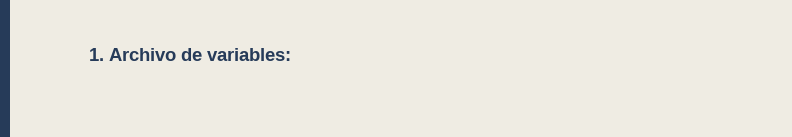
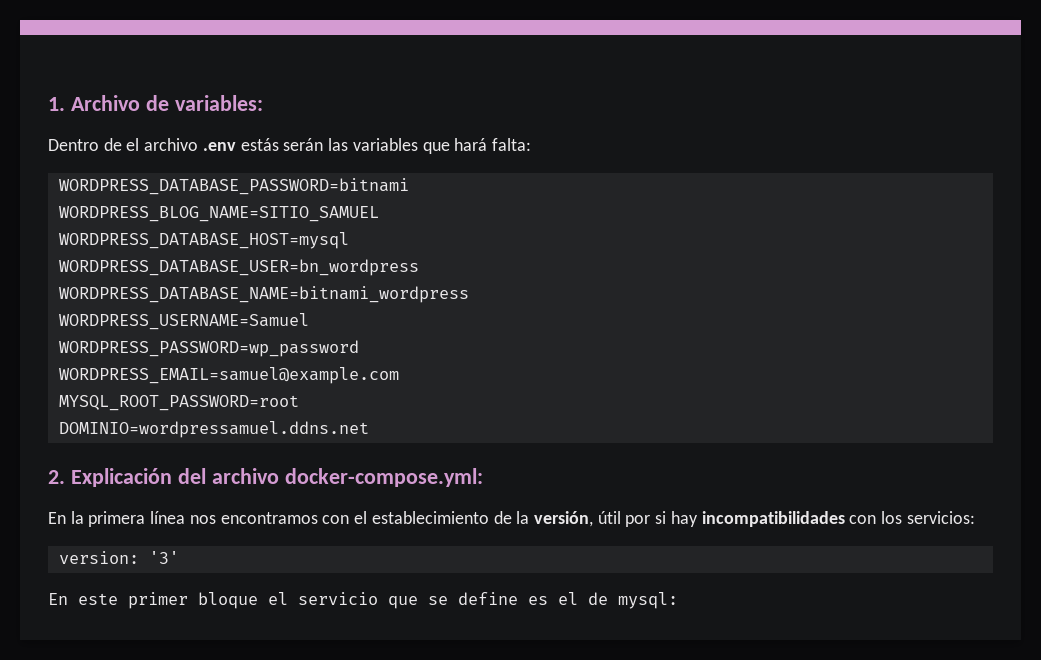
(291, 54) none -> [48,138,531,154] [58,178,409,195] [58,206,379,222] [58,232,349,249] [58,259,419,276] [58,286,469,303] [58,313,309,330] [58,340,359,357] [58,367,399,384] [58,395,299,411] [58,421,369,438] [48,468,483,487] [48,511,975,527] [58,551,179,564] [48,592,678,609] // Dentro de el archivo .env estás serán las variables que hará falta: // WORDPRESS_DATABASE_PASSWORD=bitnami // WORDPRESS_BLOG_NAME=SITIO_SAMUEL // WORDPRESS_DATABASE_HOST=mysql // WORDPRESS_DATABASE_USER=bn_wordpress // WORDPRESS_DATABASE_NAME=bitnami_wordpress // WORDPRESS_USERNAME=Samuel // WORDPRESS_PASSWORD=wp_password // WORDPRESS_EMAIL=samuel@example.com // MYSQL_ROOT_PASSWORD=root // DOMINIO=wordpressamuel.ddns.net // 2. Explicación del archivo docker-compose.yml: // En la primera línea nos encontramos con el establecimiento de la versión, útil por si hay incompatibilidades con los servicios: // version: '3' // En este primer bloque el servicio que se define es el de mysql:

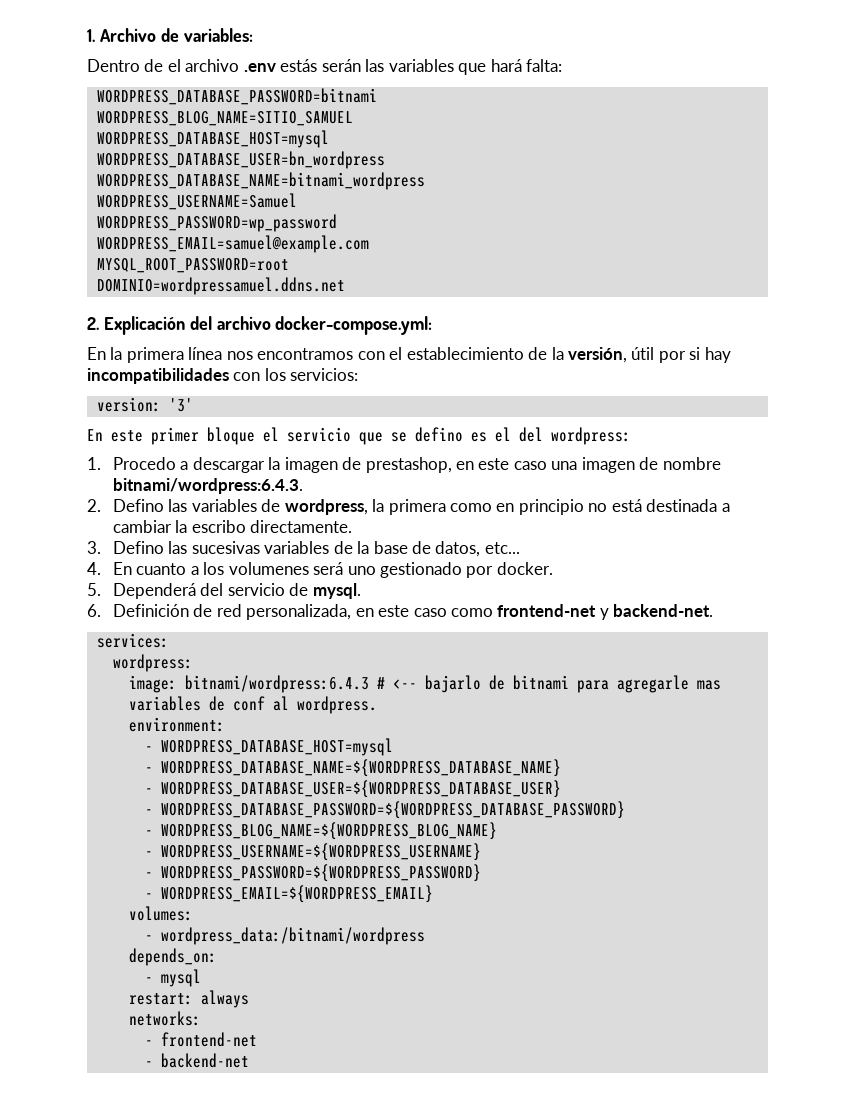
[458,592,518,605] define -> [415,427,463,442] defino
[588,592,678,609] de mysql: -> [519,427,631,445] [87,457,721,473] [112,478,303,494] [87,499,730,515] [112,520,353,533] [87,541,520,557] [87,562,553,578] [87,583,361,599] [87,604,714,620] [96,633,169,648] [112,654,193,672] [128,675,721,693] [128,696,377,714] [128,717,225,732] [144,738,393,756] [144,759,561,777] [144,780,561,798] [144,801,625,819] [144,822,497,840] [144,843,481,861] [144,864,481,882] [144,885,433,903] [128,906,193,921] [144,927,425,945] [128,948,217,966] [144,969,201,987] [128,990,249,1008] [128,1011,201,1026] [144,1032,257,1047] [144,1053,249,1068] del wordpress: // 1. Procedo a descargar la imagen de prestashop, en este caso una imagen de nombre bitnami/wordpress:6.4.3. // 2. Defino las variables de wordpress, la primera como en principio no está destinada a cambiar la escribo directamente. // 3. Defino las sucesivas variables de la base de datos, etc... // 4. En cuanto a los volumenes será uno gestionado por docker. // 5. Dependerá del servicio de mysql. // 6. Definición de red personalizada, en este caso como frontend-net y backend-net. // services: // wordpress: // image: bitnami/wordpress:6.4.3 # <-- bajarlo de bitnami para agregarle mas variables de conf al wordpress. // environment: // - WORDPRESS_DATABASE_HOST=mysql // - WORDPRESS_DATABASE_NAME=${WORDPRESS_DATABASE_NAME} // - WORDPRESS_DATABASE_USER=${WORDPRESS_DATABASE_USER} // - WORDPRESS_DATABASE_PASSWORD=${WORDPRESS_DATABASE_PASSWORD} // - WORDPRESS_BLOG_NAME=${WORDPRESS_BLOG_NAME} // - WORDPRESS_USERNAME=${WORDPRESS_USERNAME} // - WORDPRESS_PASSWORD=${WORDPRESS_PASSWORD} // - WORDPRESS_EMAIL=${WORDPRESS_EMAIL} // volumes: // - wordpress_data:/bitnami/wordpress // depends_on: // - mysql // restart: always // networks: // - frontend-net // - backend-net

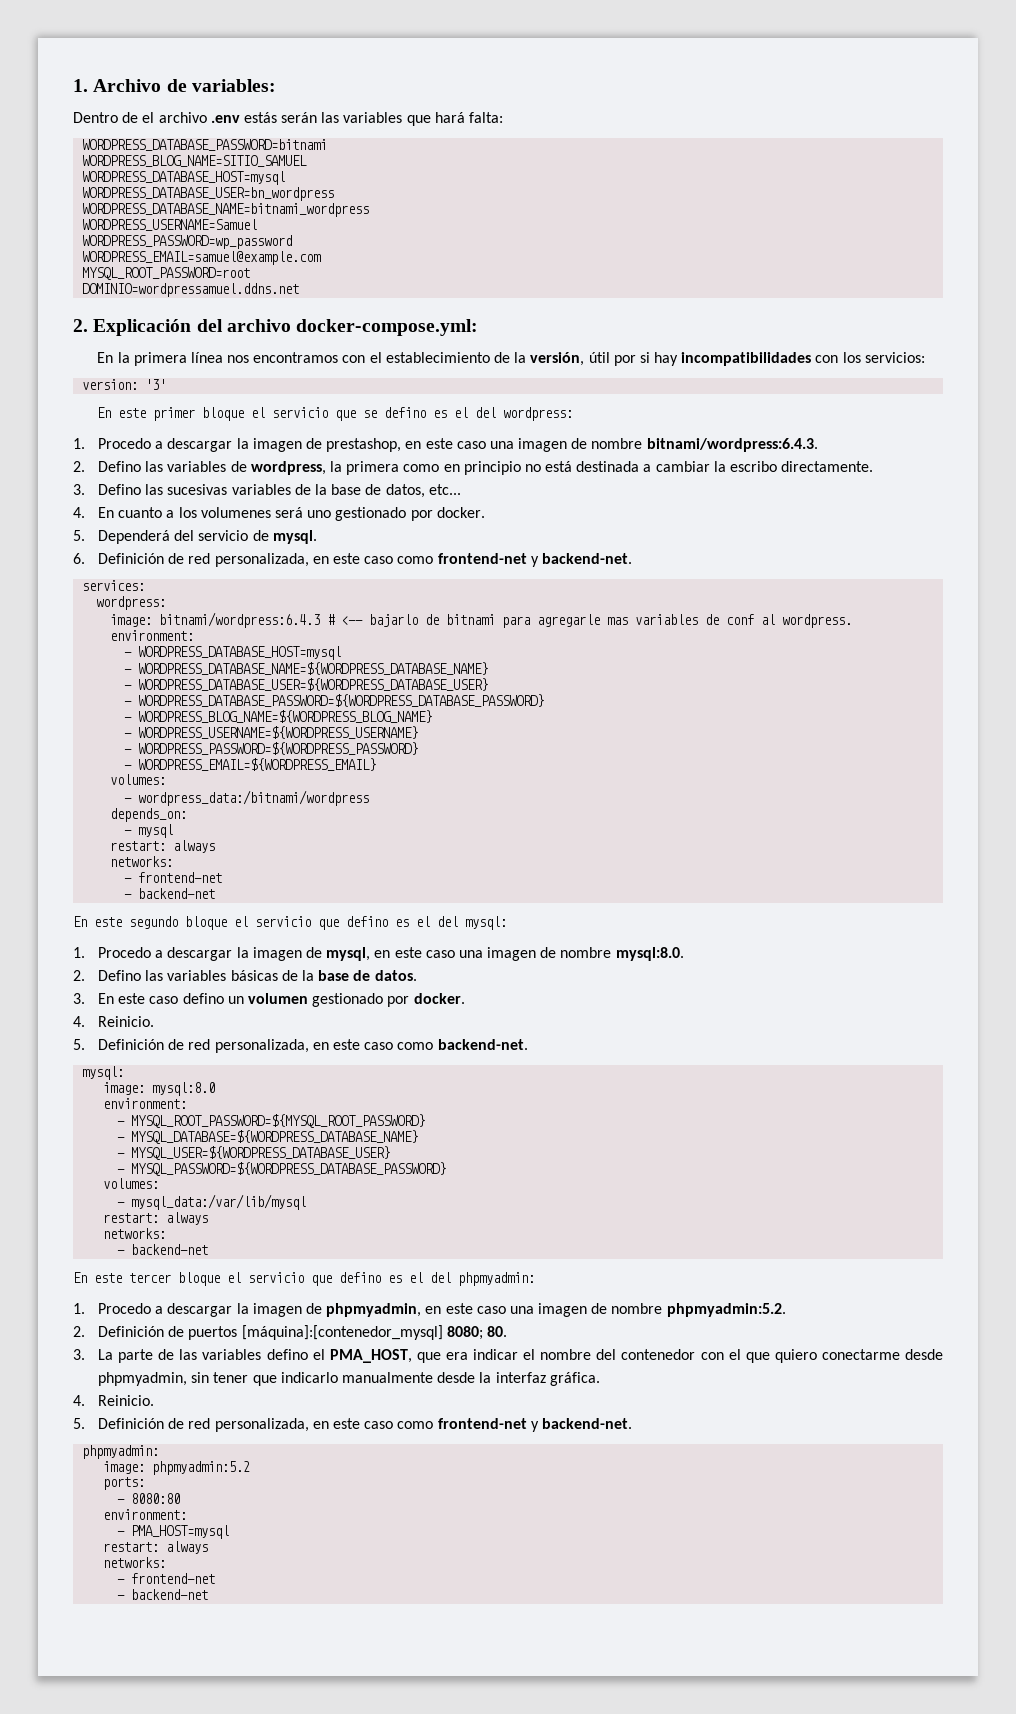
(249, 1060) none -> [73,916,507,930] [73,947,684,961] [73,970,417,981] [73,993,465,1007] [73,1016,155,1027] [73,1039,528,1053] [82,1066,125,1080] [103,1082,216,1096] [103,1098,188,1109] [117,1114,426,1128] [117,1130,419,1144] [117,1146,391,1160] [117,1162,447,1176] [103,1178,160,1189] [117,1194,307,1210] [103,1212,209,1225] [103,1228,167,1239] [117,1244,209,1255] [73,1272,535,1286] [73,1303,786,1317] [73,1325,507,1340] [73,1349,944,1363] [98,1372,600,1386] [73,1395,155,1406] [73,1418,632,1432] [82,1445,160,1459] [103,1461,251,1475] [103,1477,146,1490] [117,1493,181,1504] [103,1509,188,1520] [117,1525,230,1539] [103,1541,209,1554] [103,1557,167,1568] [117,1573,216,1584] [117,1589,209,1600] // En este segundo bloque el servicio que defino es el del mysql: // 1. Procedo a descargar la imagen de mysql, en este caso una imagen de nombre mysql:8.0. // 2. Defino las variables básicas de la base de datos. // 3. En este caso defino un volumen gestionado por docker. // 4. Reinicio. // 5. Definición de red personalizada, en este caso como backend-net. // mysql: // image: mysql:8.0 // environment: // - MYSQL_ROOT_PASSWORD=${MYSQL_ROOT_PASSWORD} // - MYSQL_DATABASE=${WORDPRESS_DATABASE_NAME} // - MYSQL_USER=${WORDPRESS_DATABASE_USER} // - MYSQL_PASSWORD=${WORDPRESS_DATABASE_PASSWORD} // volumes: // - mysql_data:/var/lib/mysql // restart: always // networks: // - backend-net // En este tercer bloque el servicio que defino es el del phpmyadmin: // 1. Procedo a descargar la imagen de phpmyadmin, en este caso una imagen de nombre phpmyadmin:5.2. // 2. Definición de puertos [máquina]:[contenedor_mysql] 8080; 80. // 3. La parte de las variables defino el PMA_HOST, que era indicar el nombre del contenedor con el que quiero conectarme desde phpmyadmin, sin tener que indicarlo manualmente desde la interfaz gráfica. // 4. Reinicio. // 5. Definición de red personalizada, en este caso como frontend-net y backend-net. // phpmyadmin: // image: phpmyadmin:5.2 // ports: // - 8080:80 // environment: // - PMA_HOST=mysql // restart: always // networks: // - frontend-net // - backend-net

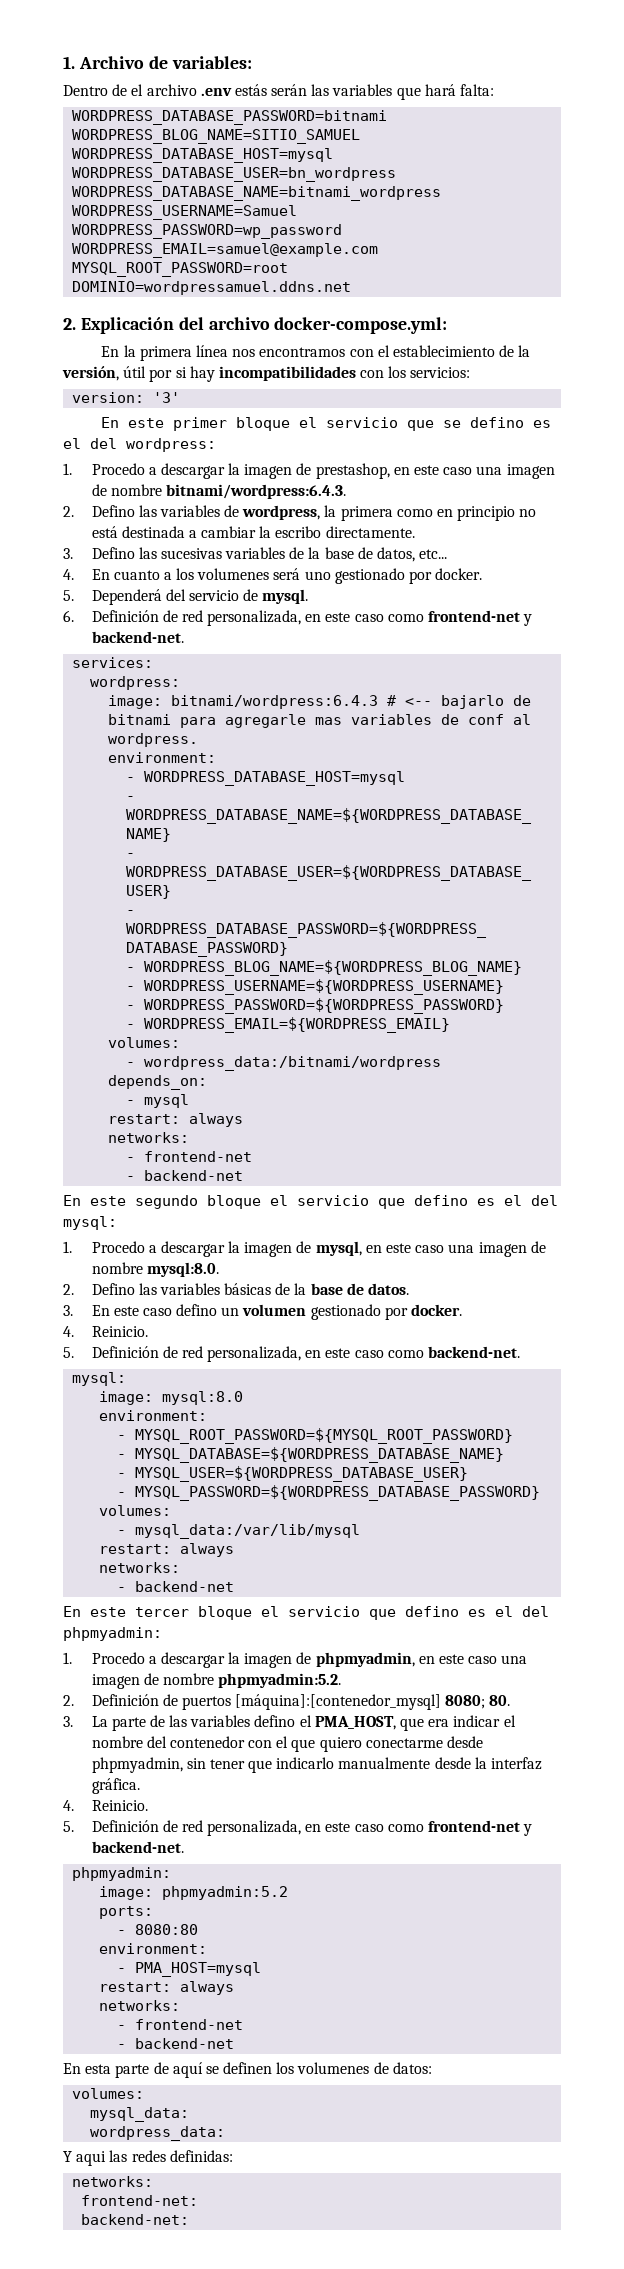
(209, 1594) none -> [63,2062,432,2078] [72,2088,145,2099] [90,2107,190,2122] [90,2126,226,2141] [63,2150,233,2166] [72,2176,154,2187] [81,2195,199,2206] [81,2214,190,2225] // En esta parte de aquí se definen los volumenes de datos: // volumes: // mysql_data: // wordpress_data: // Y aqui las redes definidas: // networks: // frontend-net: // backend-net:

